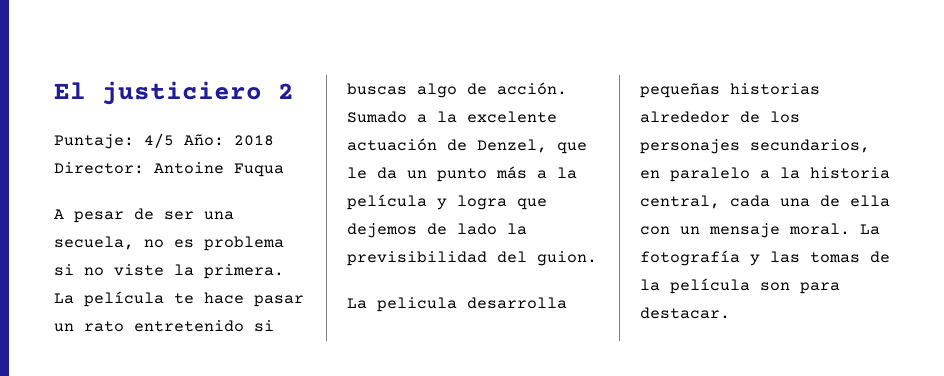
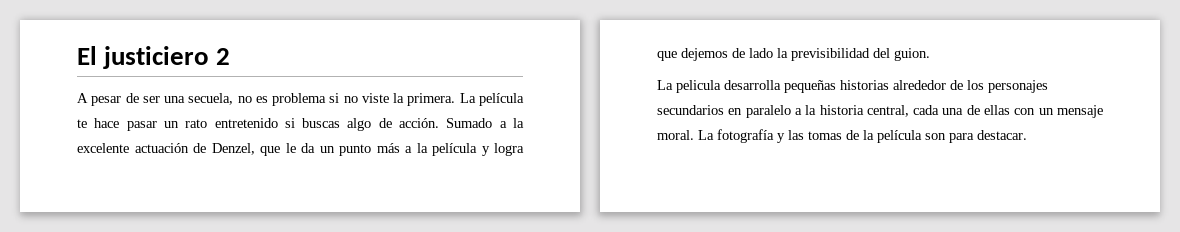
[54,133,274,149] [54,162,284,177] // Puntaje: 4/5 Año: 2018 Director: Antoine Fuqua -> (231, 56) none
[750,139,870,153] secundarios, -> [657,105,724,115] secundarios
[850,195,890,207] ella -> [984,105,1011,115] ellas

